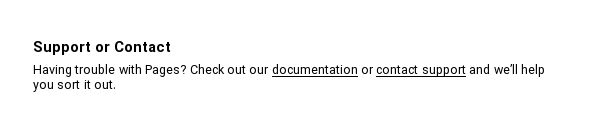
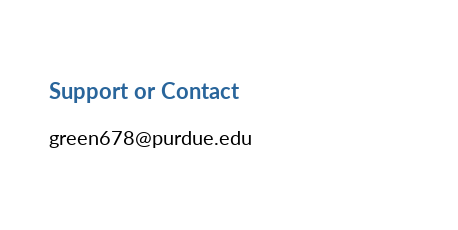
[33,64,545,77] [33,80,117,92] Having trouble with Pages? Check out our documentation or contact support and we’ll help you sort it out. -> [49,131,252,148] green678@purdue.edu

